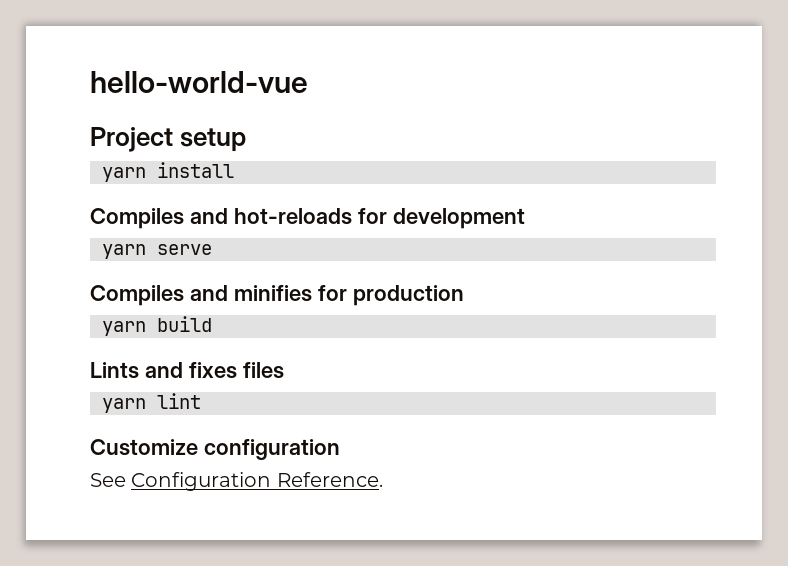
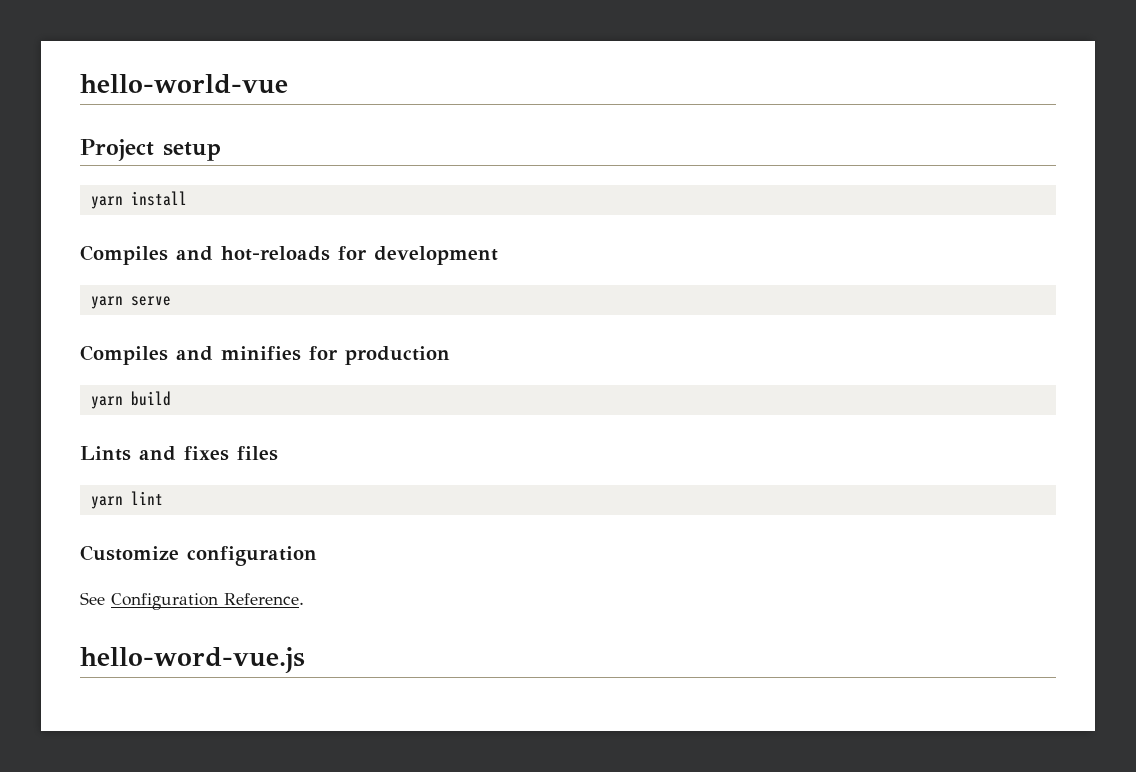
(383, 479) none -> [80,647,305,673] // hello-word-vue.js

